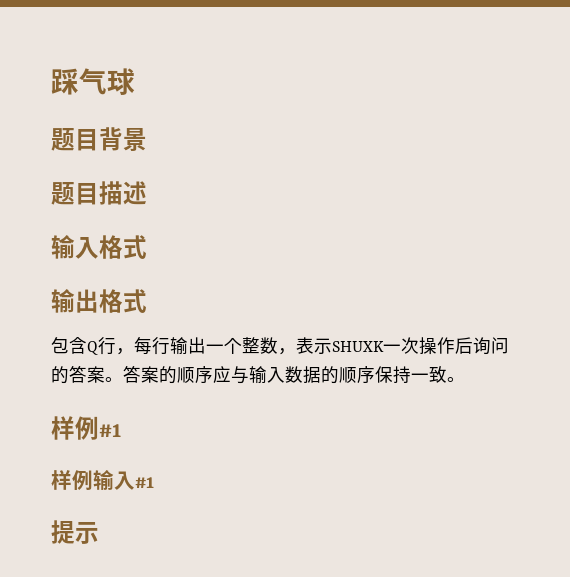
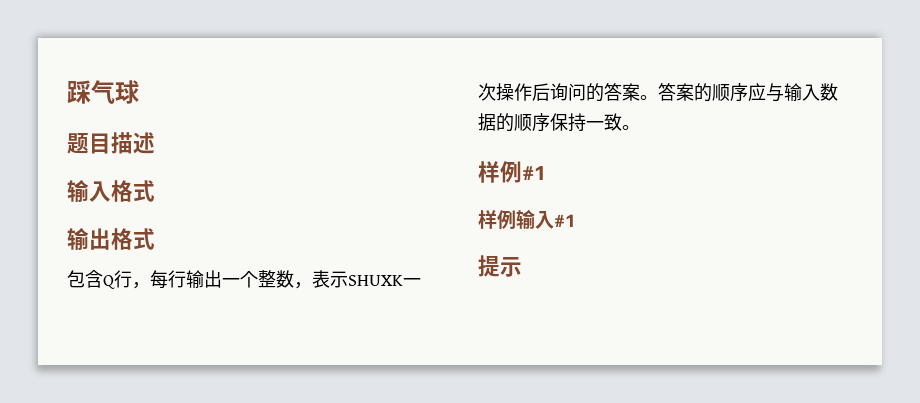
[51,127,147,151] // 题目背景 -> (139, 92) none

